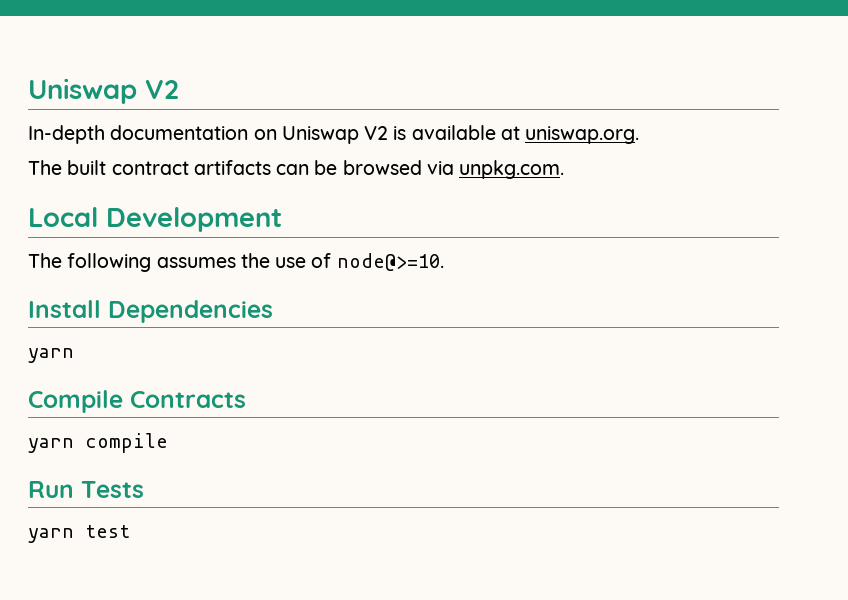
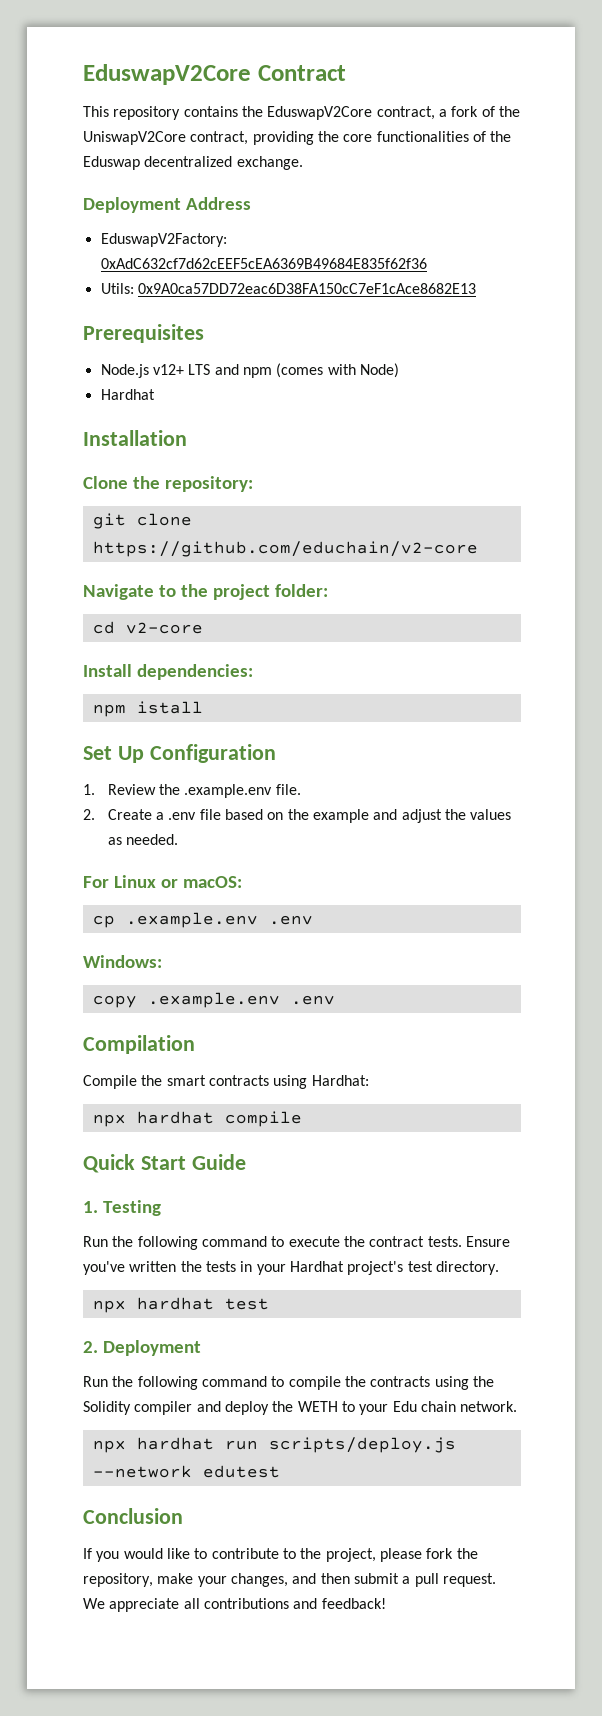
[28,78,179,104] [28,125,640,144] [28,160,565,179] [28,207,282,232] [28,253,444,272] [28,300,273,323] [28,348,74,363] [28,390,246,413] [28,433,168,453] [28,481,144,498] [28,525,130,543] Uniswap V2 // In-depth documentation on Uniswap V2 is available at uniswap.org. // The built contract artifacts can be browsed via unpkg.com. // Local Development // The following assumes the use of node@>=10. // Install Dependencies // yarn // Compile Contracts // yarn compile // Run Tests // yarn test -> [83,64,346,85] [83,106,520,120] [83,131,512,145] [83,156,303,170] [83,197,251,213] [100,233,227,247] [100,258,427,269] [100,283,476,294] [83,324,204,343] [100,363,399,378] [100,389,155,400] [83,430,187,446] [83,476,253,492] [92,513,192,529] [92,541,478,557] [83,584,328,600] [92,621,203,634] [83,664,253,680] [92,701,203,717] [83,744,276,763] [83,784,301,798] [83,809,512,823] [107,834,179,845] [83,875,242,888] [92,912,313,928] [83,955,162,968] [92,992,335,1008] [83,1035,195,1054] [83,1075,369,1089] [92,1111,302,1127] [83,1154,246,1173] [83,1200,161,1216] [83,1236,510,1250] [83,1261,499,1275] [92,1297,269,1313] [83,1340,201,1356] [83,1376,494,1390] [83,1401,518,1415] [92,1437,456,1453] [92,1465,280,1478] [83,1508,183,1524] [83,1548,478,1562] [83,1573,496,1587] [83,1598,386,1612] EduswapV2Core Contract // This repository contains the EduswapV2Core contract, a fork of the UniswapV2Core contract, providing the core functionalities of the Eduswap decentralized exchange. // Deployment Address // EduswapV2Factory: 0xAdC632cf7d62cEEF5cEA6369B49684E835f62f36 // Utils: 0x9A0ca57DD72eac6D38FA150cC7eF1cAce8682E13 // Prerequisites // Node.js v12+ LTS and npm (comes with Node) // Hardhat // Installation // Clone the repository: // git clone https://github.com/educhain/v2-core // Navigate to the project folder: // cd v2-core // Install dependencies: // npm istall // Set Up Configuration // 1. Review the .example.env file. // 2. Create a .env file based on the example and adjust the values as needed. // For Linux or macOS: // cp .example.env .env // Windows: // copy .example.env .env // Compilation // Compile the smart contracts using Hardhat: // npx hardhat compile // Quick Start Guide // 1. Testing // Run the following command to execute the contract tests. Ensure you've written the tests in your Hardhat project's test directory. // npx hardhat test // 2. Deployment // Run the following command to compile the contracts using the Solidity compiler and deploy the WETH to your Edu chain network. // npx hardhat run scripts/deploy.js --network edutest // Conclusion // If you would like to contribute to the project, please fork the repository, make your changes, and then submit a pull request. We appreciate all contributions and feedback!

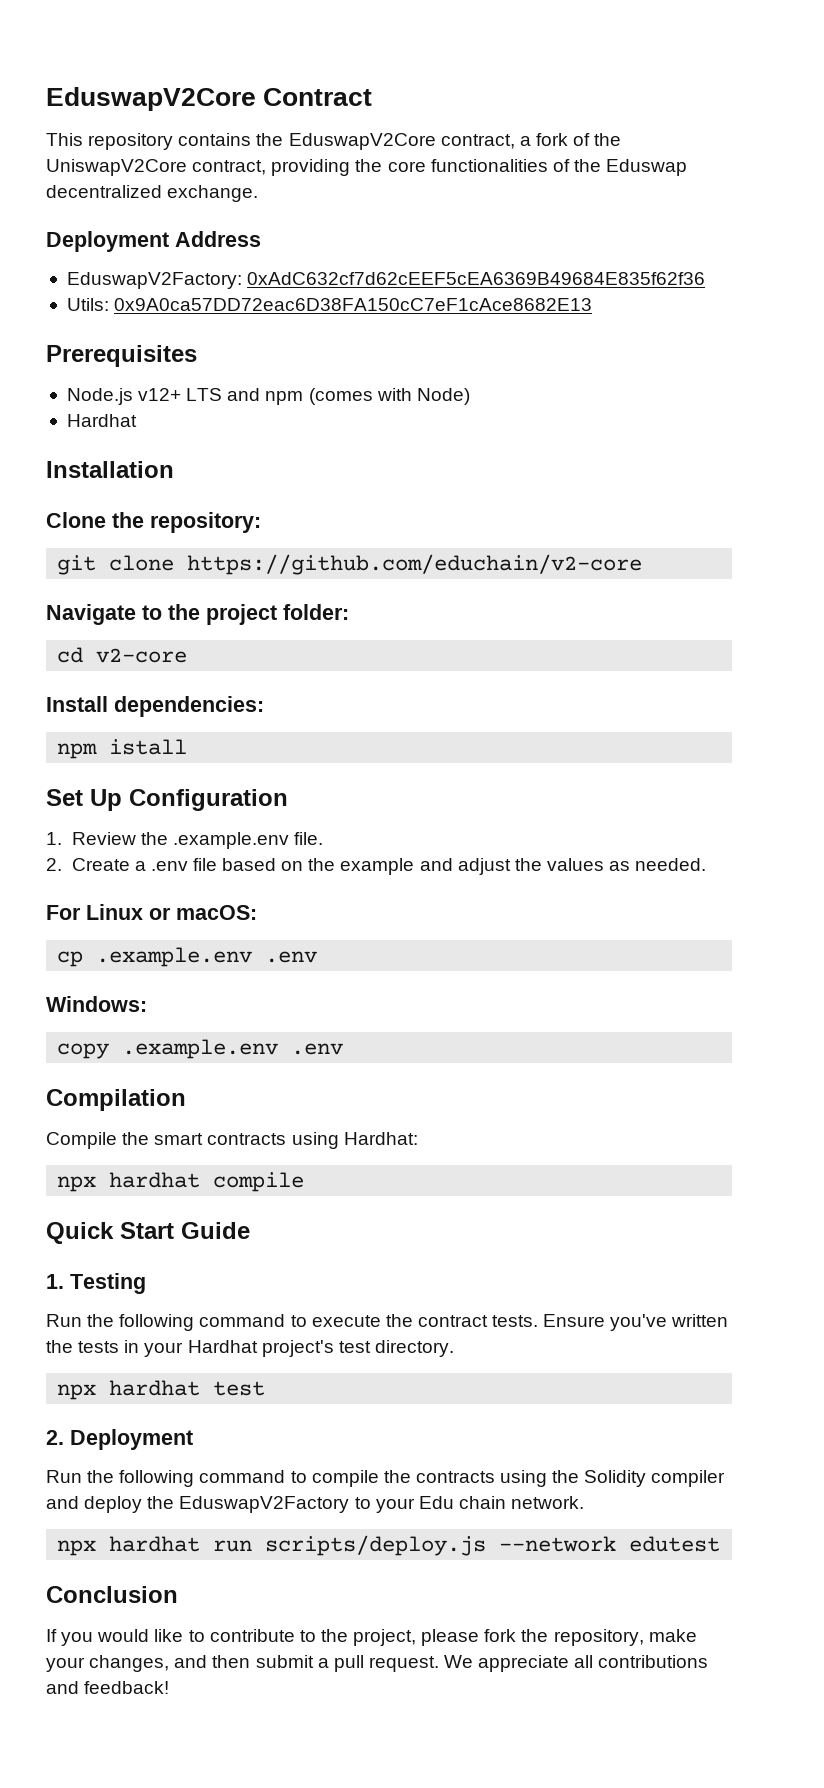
[297,1401,338,1412] WETH -> [179,1496,350,1513] EduswapV2Factory

